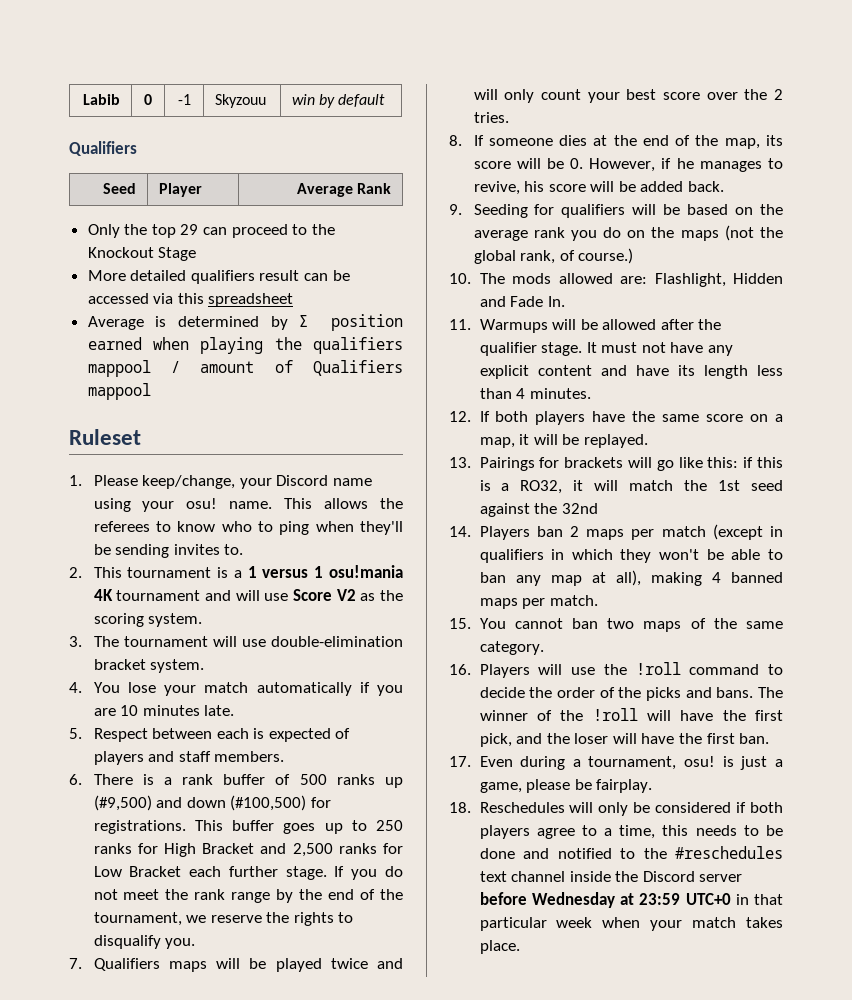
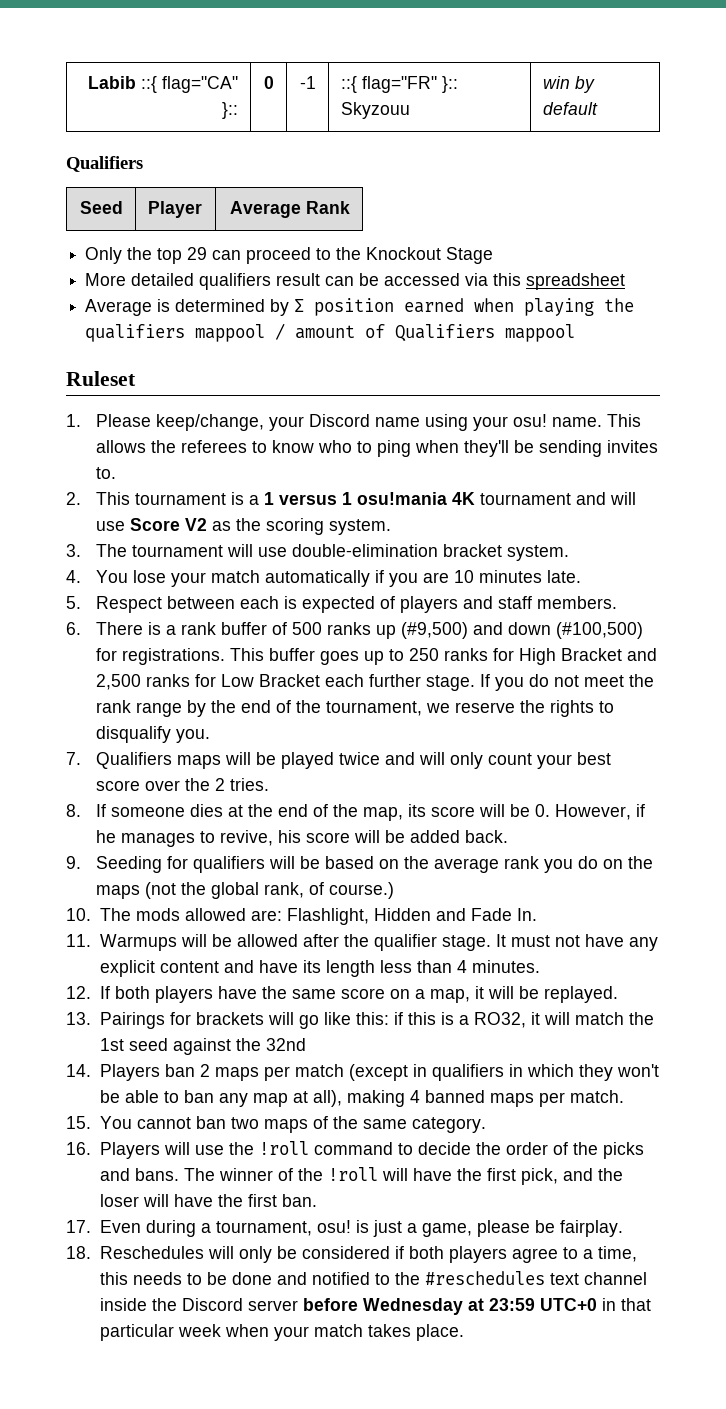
(121, 99) none -> [141,76,239,93] [222,102,239,119] ::{ flag="CA" }::
(191, 99) none -> [340,76,458,93] ::{ flag="FR" }::

